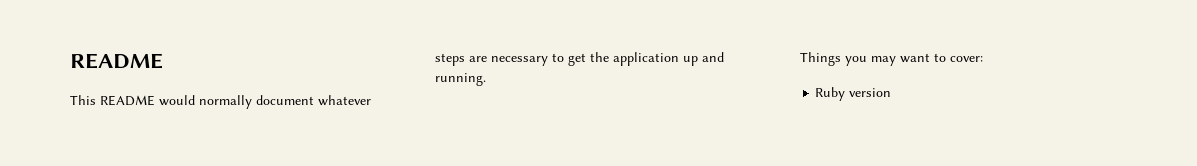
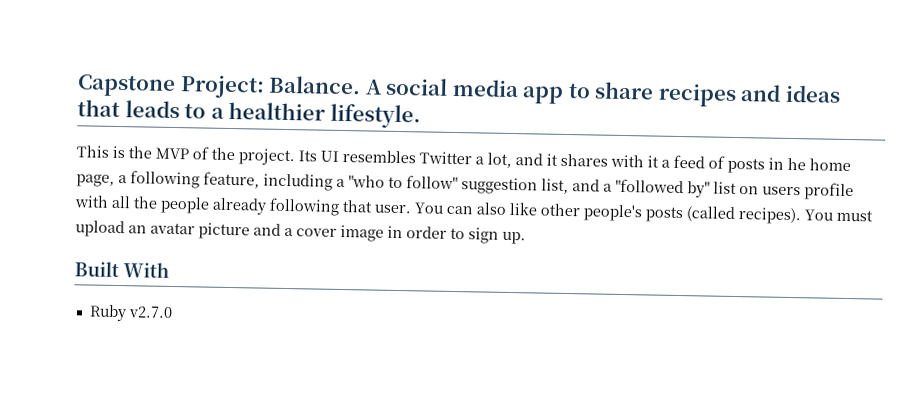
[70,53,163,69] [70,95,371,109] [435,52,724,66] [435,73,486,86] [800,52,983,66] README // This README would normally document whatever steps are necessary to get the application up and running. // Things you may want to cover: -> [77,74,841,107] [77,99,421,129] [76,145,851,174] [76,170,854,201] [74,195,873,225] [75,220,526,245] [74,261,169,278] Capstone Project: Balance. A social media app to share recipes and ideas that leads to a healthier lifestyle. // This is the MVP of the project. Its UI resembles Twitter a lot, and it shares with it a feed of posts in he home page, a following feature, including a "who to follow" suggestion list, and a "followed by" list on users profile with all the people already following that user. You can also like other people's posts (called recipes). You must upload an avatar picture and a cover image in order to sign up. // Built With
[849,88,892,97] version -> [127,306,173,318] v2.7.0

